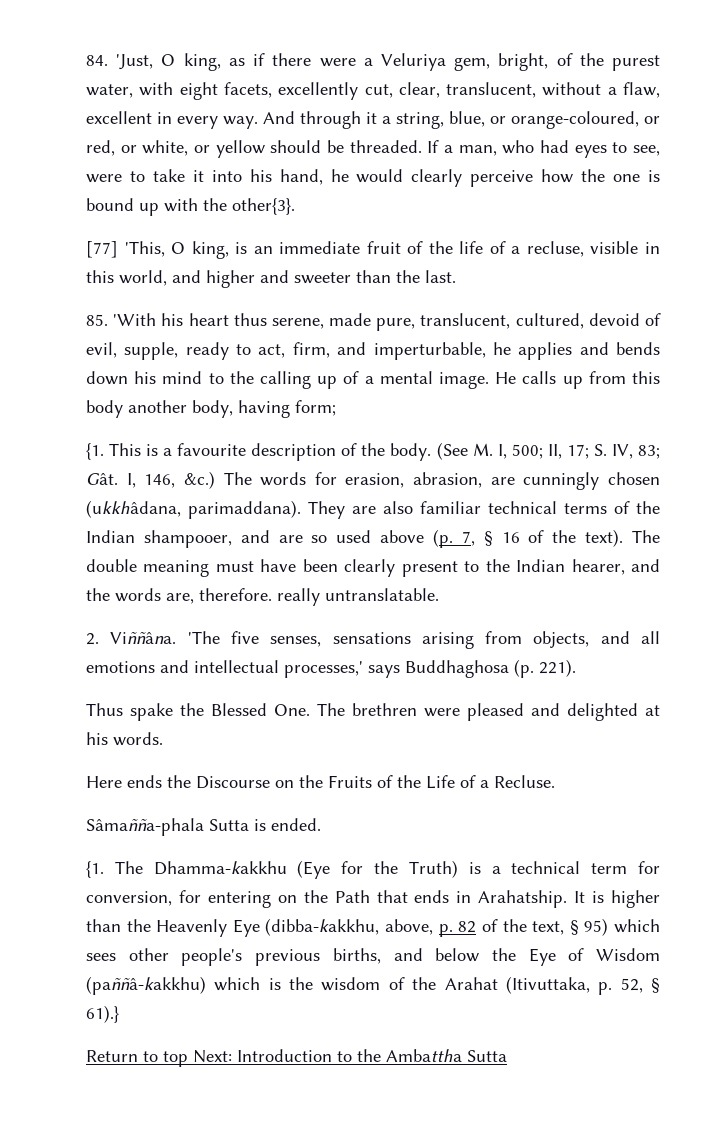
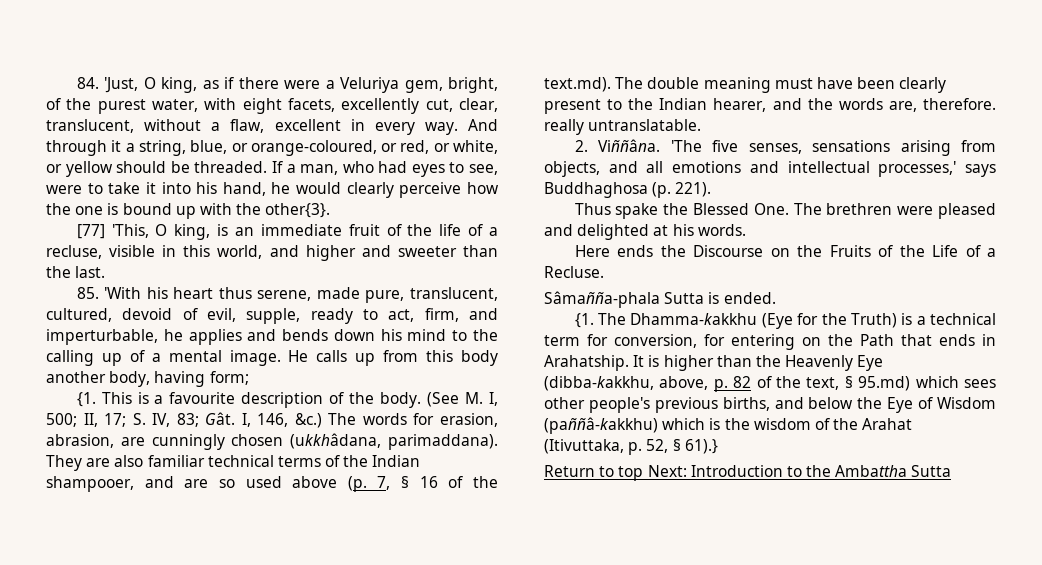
[585,529,624,547] text). -> [544,77,611,92] text.md).
[584,918,609,936] 95) -> [858,376,911,391] 95.md)

